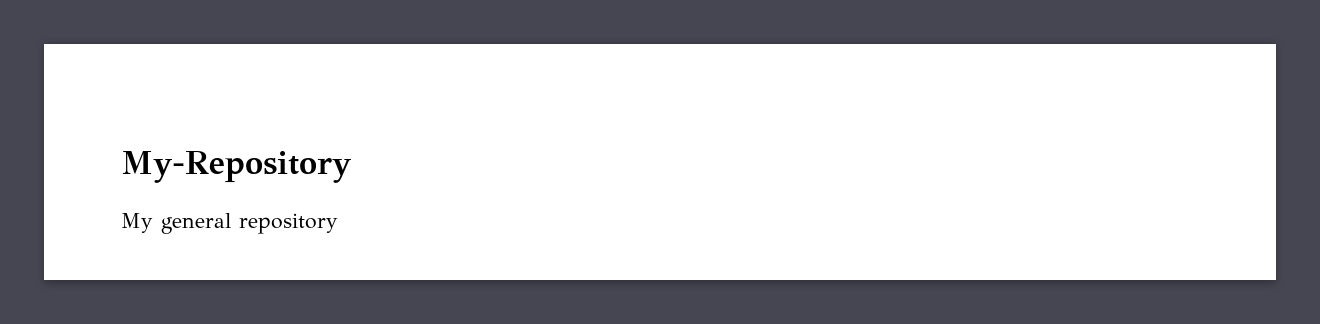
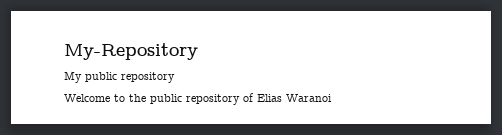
[161,213,338,234] general repository -> [85,72,175,83] [64,93,332,105] public repository // Welcome to the public repository of Elias Waranoi

